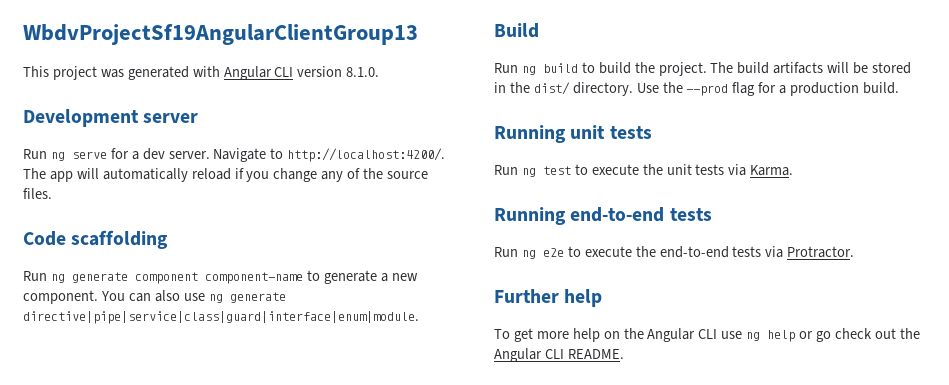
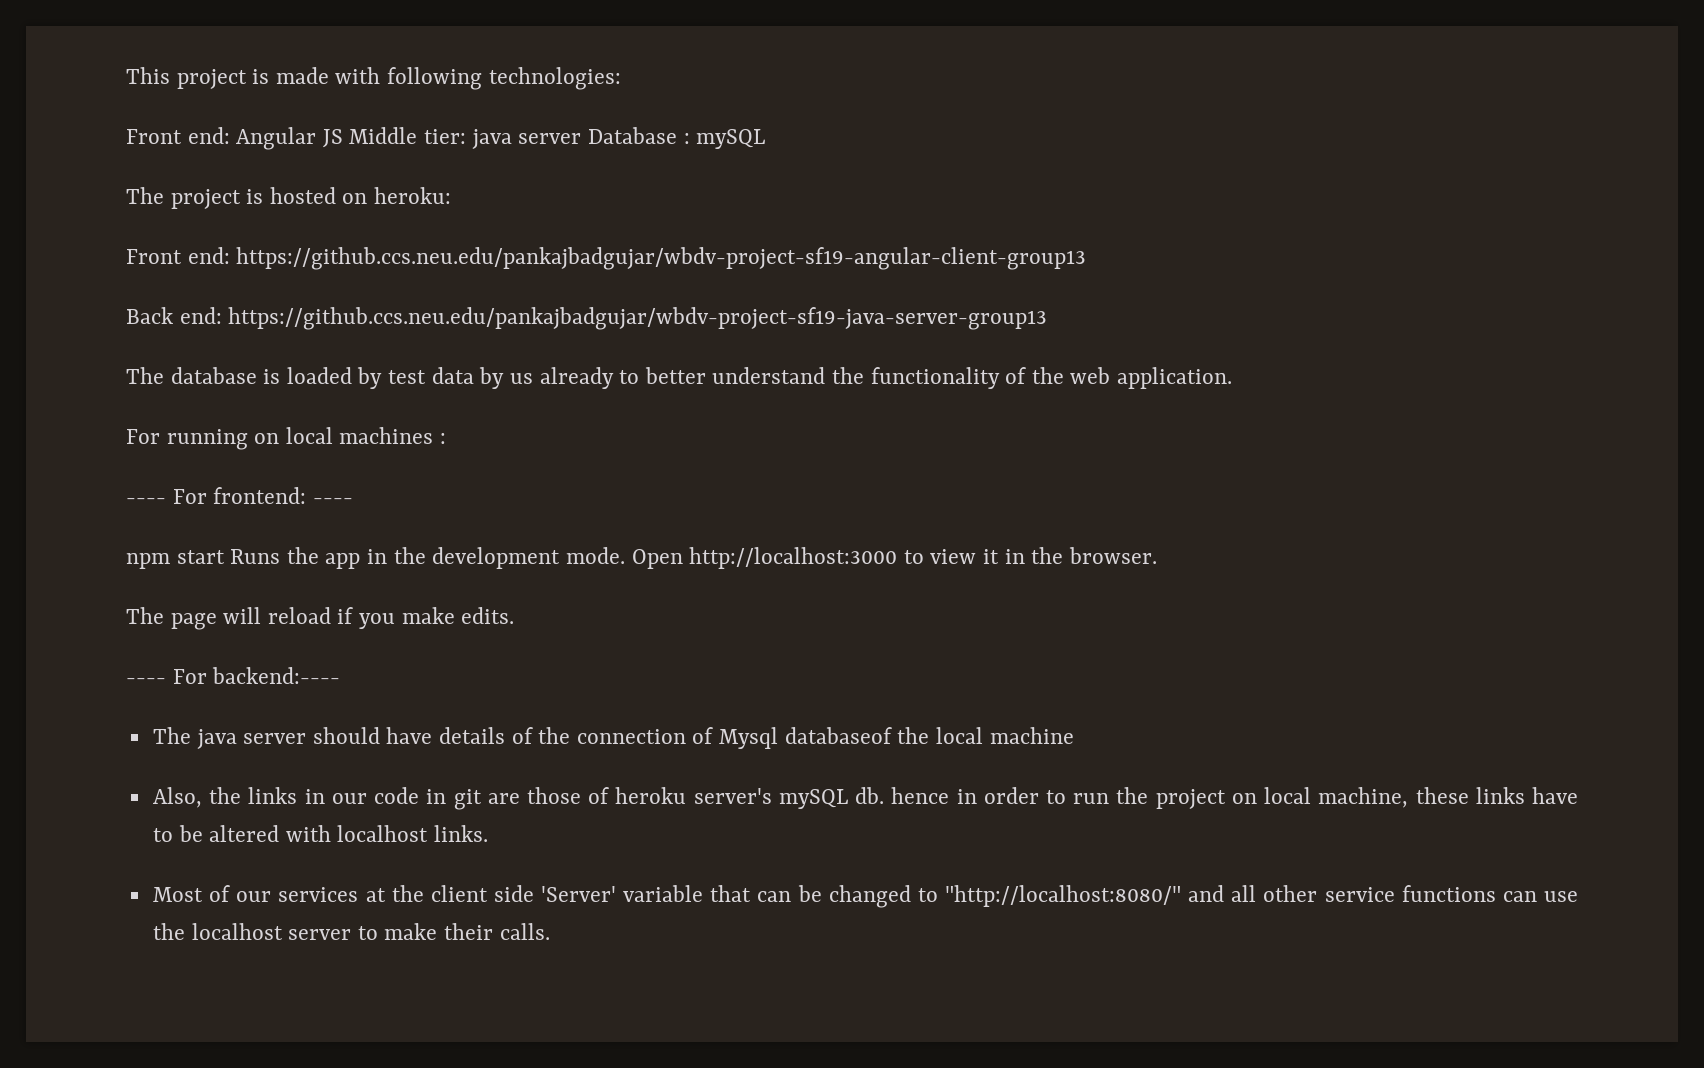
[23,24,418,45] WbdvProjectSf19AngularClientGroup13 // -> (126, 75) none
[100,66,380,80] [23,109,199,127] [23,148,446,162] [23,168,429,182] [23,188,52,199] [23,230,169,249] [23,270,418,284] [23,290,286,304] [23,311,419,324] [494,23,539,38] [494,62,912,76] [494,82,900,96] [494,125,652,143] [494,164,794,177] [494,207,712,225] [494,246,855,259] [494,289,603,307] [494,328,920,342] [494,348,624,362] was generated with Angular CLI version 8.1.0. // Development server // Run ng serve for a dev server. Navigate to http://localhost:4200/. The app will automatically reload if you change any of the source files. // Code scaffolding // Run ng generate component component-name to generate a new component. You can also use ng generate directive|pipe|service|class|guard|interface|enum|module. // Build // Run ng build to build the project. The build artifacts will be stored in the dist/ directory. Use the --prod flag for a production build. // Running unit tests // Run ng test to execute the unit tests via Karma. // Running end-to-end tests // Run ng e2e to execute the end-to-end tests via Protractor. // Further help // To get more help on the Angular CLI use ng help or go check out the Angular CLI README. -> [252,67,621,90] [126,127,766,150] [126,187,452,209] [126,247,1087,270] [126,307,1048,330] [126,367,1233,389] [126,427,447,450] [126,487,353,504] [126,547,1157,569] [126,607,515,630] [126,667,341,684] [152,727,1074,749] [152,787,1578,810] [152,825,489,842] [152,885,1578,908] [152,923,550,940] is made with following technologies: // Front end: Angular JS Middle tier: java server Database : mySQL // The project is hosted on heroku: // Front end: https://github.ccs.neu.edu/pankajbadgujar/wbdv-project-sf19-angular-client-group13 // Back end: https://github.ccs.neu.edu/pankajbadgujar/wbdv-project-sf19-java-server-group13 // The database is loaded by test data by us already to better understand the functionality of the web application. // For running on local machines : // ---- For frontend: ---- // npm start Runs the app in the development mode. Open http://localhost:3000 to view it in the browser. // The page will reload if you make edits. // ---- For backend:---- // The java server should have details of the connection of Mysql databaseof the local machine // Also, the links in our code in git are those of heroku server's mySQL db. hence in order to run the project on local machine, these links have to be altered with localhost links. // Most of our services at the client side 'Server' variable that can be changed to "http://localhost:8080/" and all other service functions can use the localhost server to make their calls.

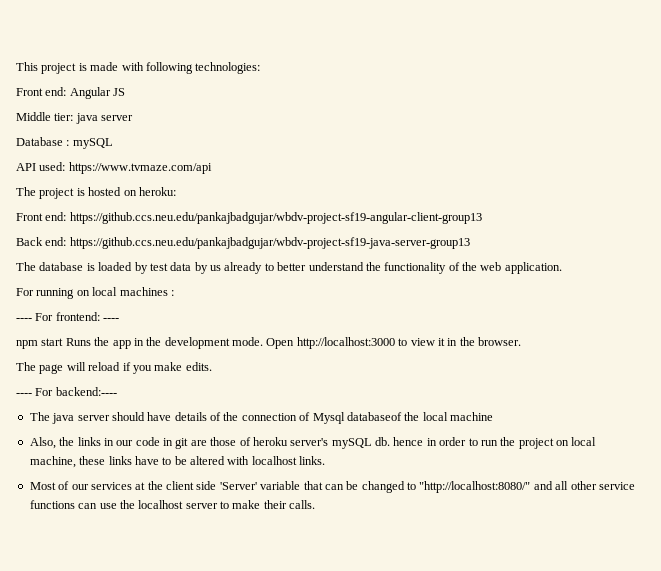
(343, 138) none -> (126, 92) //
(582, 138) none -> (134, 118) //
(766, 139) none -> [16,162,212,174] // API used: https://www.tvmaze.com/api

